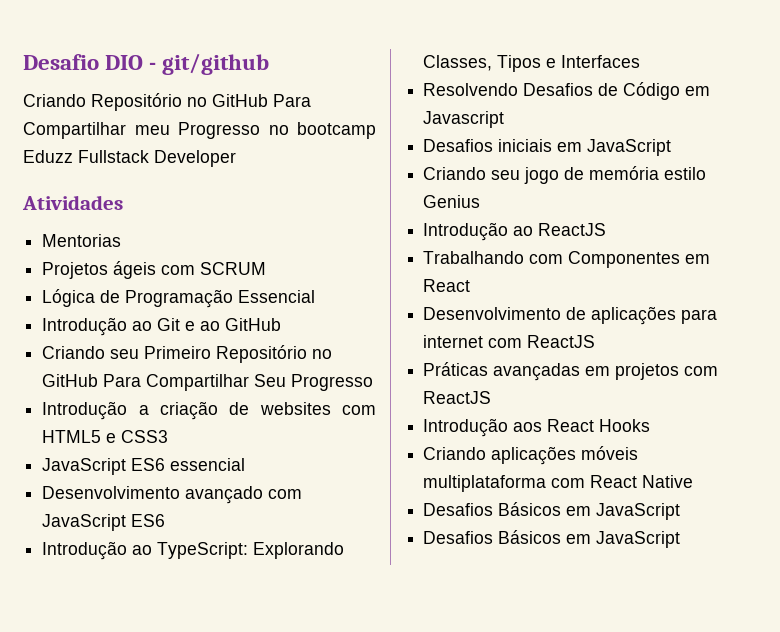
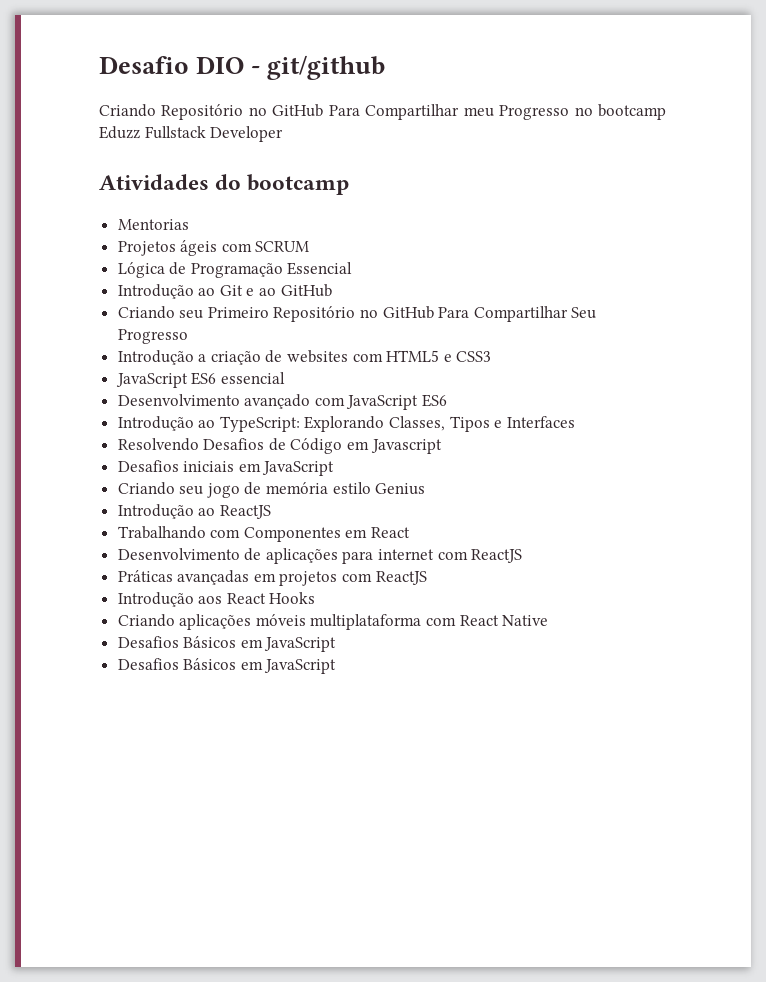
(123, 202) none -> [215,174,350,195] do bootcamp

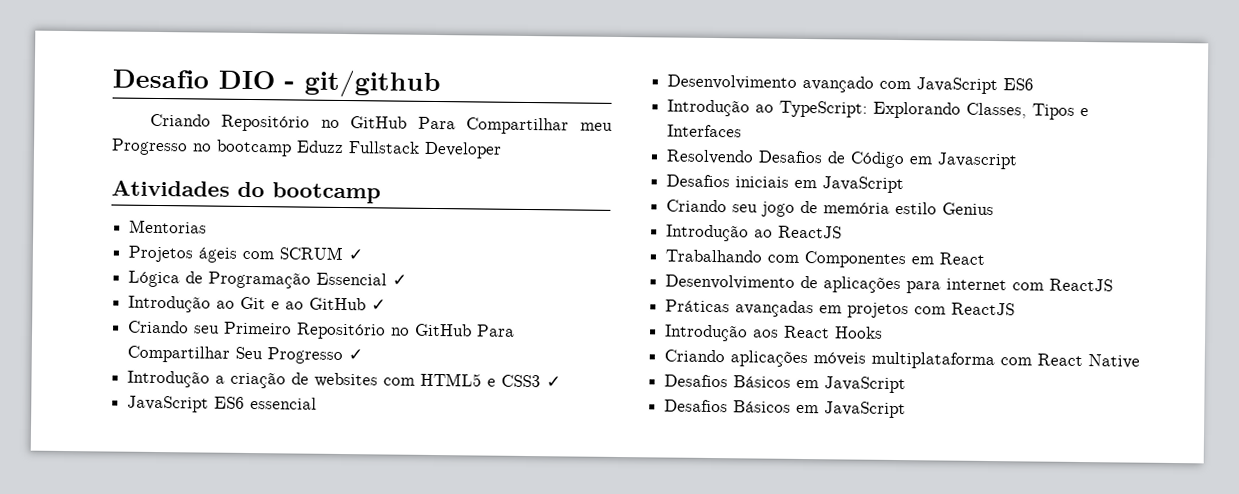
(310, 246) none -> [348,249,364,261] ✓
(353, 268) none -> [392,274,408,286] ✓
(332, 290) none -> [371,299,387,311] ✓
(188, 336) none -> [348,349,364,361] ✓
(492, 356) none -> [546,376,562,388] ✓

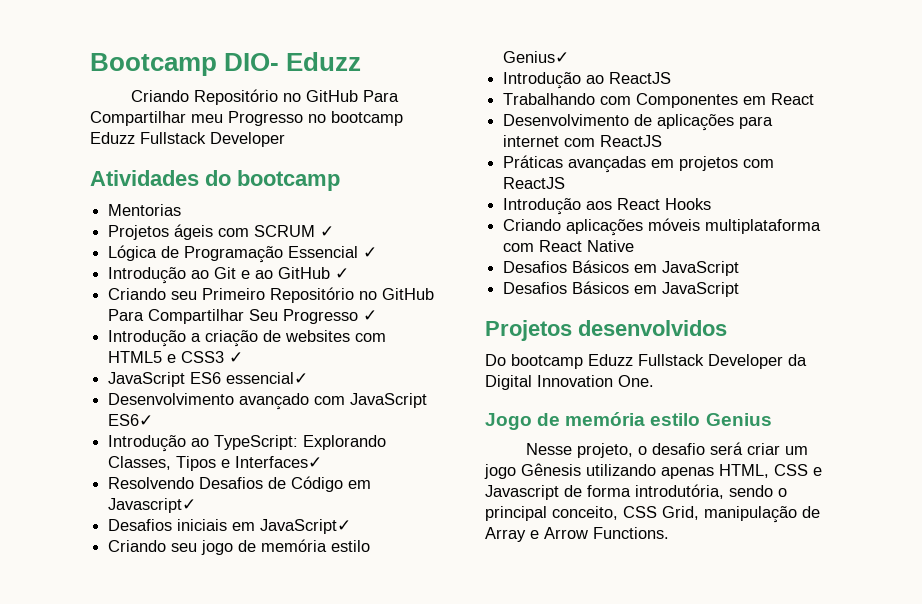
[112,69,441,99] Desafio DIO - git/github -> [90,52,362,76] Bootcamp DIO- Eduzz
[250,397,318,410] essencial -> [226,372,309,384] essencial✓
[1003,78,1035,91] ES6 -> [108,414,154,426] ES6✓
[667,124,743,138] Interfaces -> [235,456,323,468] Interfaces✓
[937,152,1019,170] Javascript -> [108,498,197,513] Javascript✓
[822,176,905,194] JavaScript -> [260,519,352,534] JavaScript✓
[942,202,995,216] Genius -> [503,51,570,63] Genius✓
(907, 410) none -> [485,320,727,341] [485,354,807,369] [485,375,654,390] [485,412,772,430] [526,442,809,458] [484,463,822,479] [485,484,787,500] [485,506,820,523] [485,527,669,542] // Projetos desenvolvidos // Do bootcamp Eduzz Fullstack Developer da Digital Innovation One. // Jogo de memória estilo Genius // Nesse projeto, o desafio será criar um jogo Gênesis utilizando apenas HTML, CSS e Javascript de forma introdutória, sendo o principal conceito, CSS Grid, manipulação de Array e Arrow Functions.

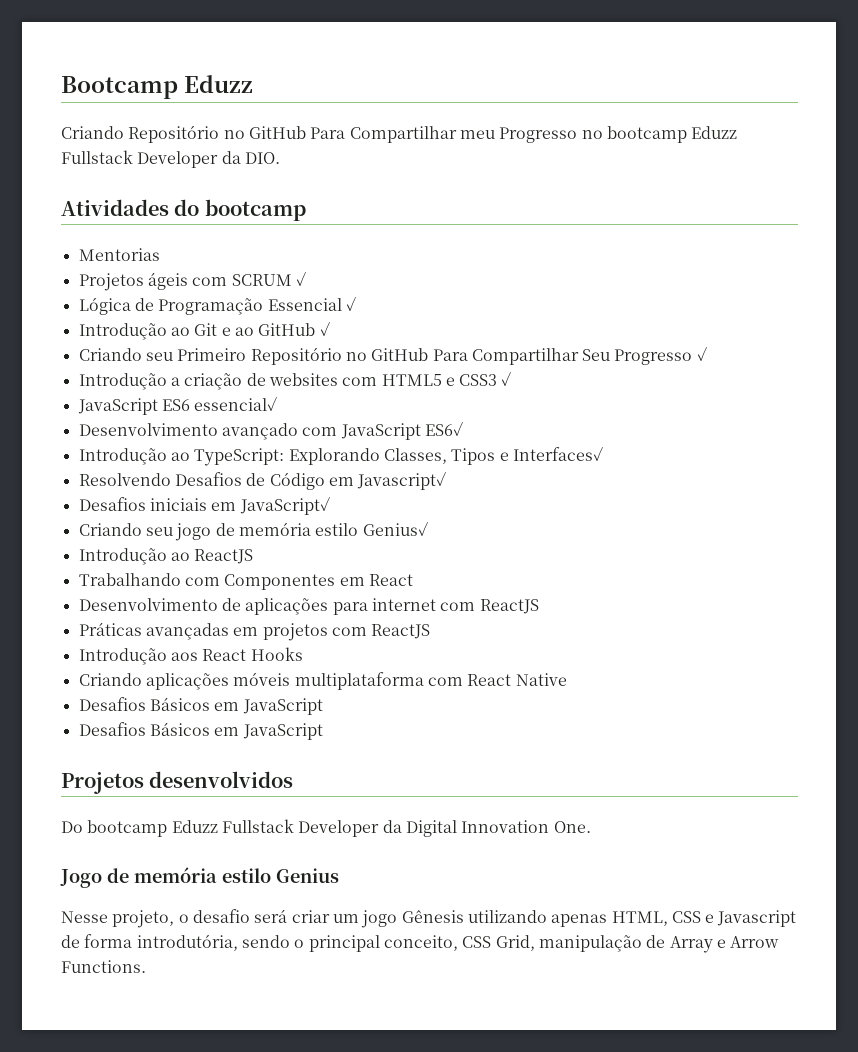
[224,53,280,71] DIO- -> (178, 87) none
(285, 139) none -> [221,151,280,164] da DIO.

